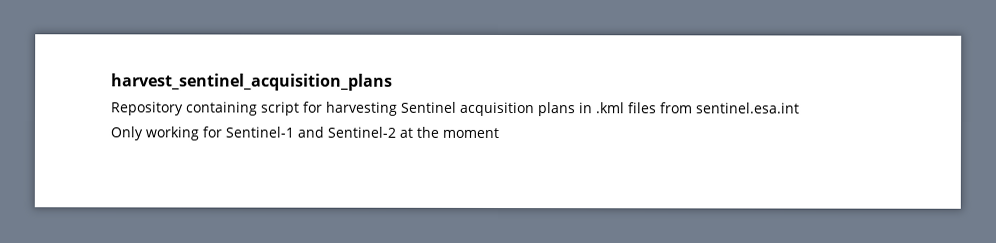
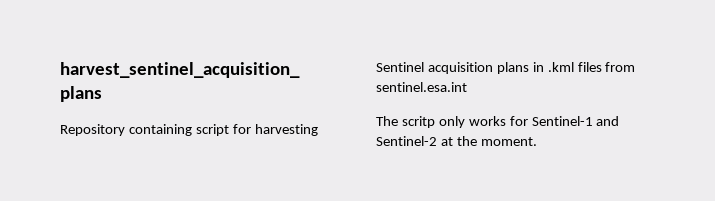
[110,126,199,141] Only working -> [376,116,506,128] The scritp only works
[442,127,499,139] moment -> [480,137,537,146] moment.

